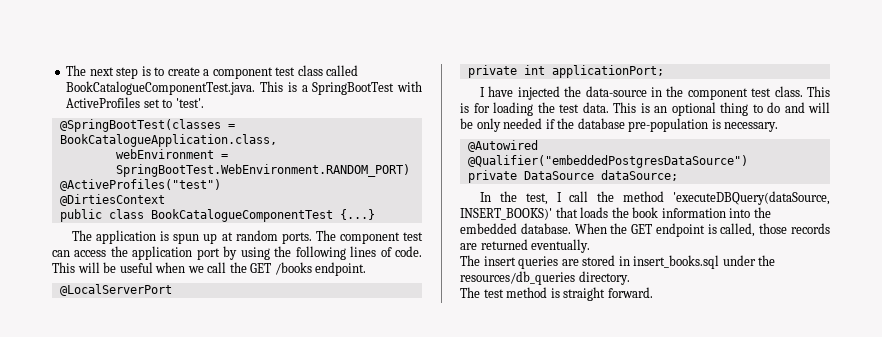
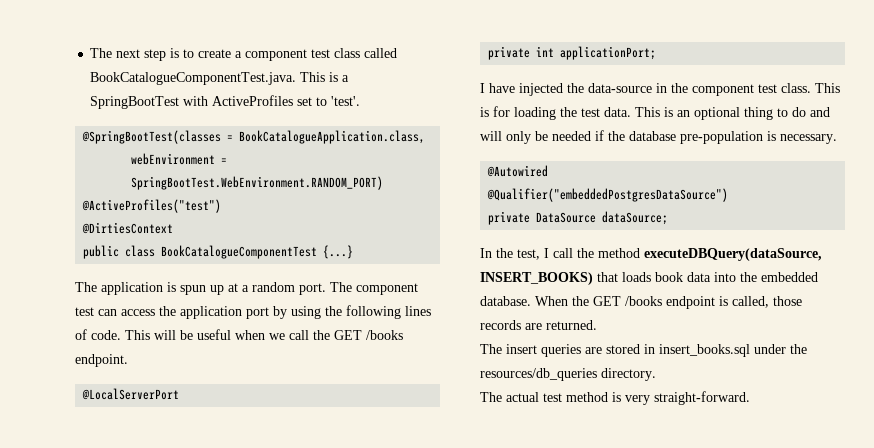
[235,230,312,244] random ports. -> [242,282,326,295] a random port.
[460,118,501,132] be only -> [506,131,548,144] only be
[673,191,830,205] [460,207,726,220] 'executeDBQuery(dataSource, INSERT_BOOKS)' that loads the book information -> [644,248,822,261] [480,272,711,285] executeDBQuery(dataSource, INSERT_BOOKS) that loads book data
(653, 229) none -> [625,296,662,306] /books
[480,239,591,253] returned eventually. -> [546,320,597,330] returned.
(480, 292) none -> [506,392,539,402] actual
[563,287,653,301] straight forward. -> [625,391,750,405] very straight-forward.

